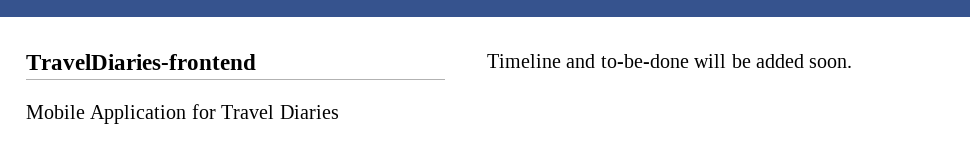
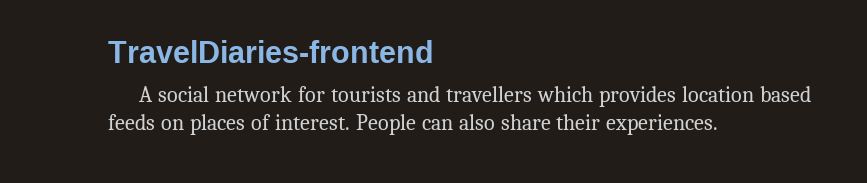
[26,104,339,124] [487,54,853,68] Mobile Application for Travel Diaries // Timeline and to-be-done will be added soon. -> [139,86,811,107] [108,114,719,135] A social network for tourists and travellers which provides location based feeds on places of interest. People can also share their experiences.

